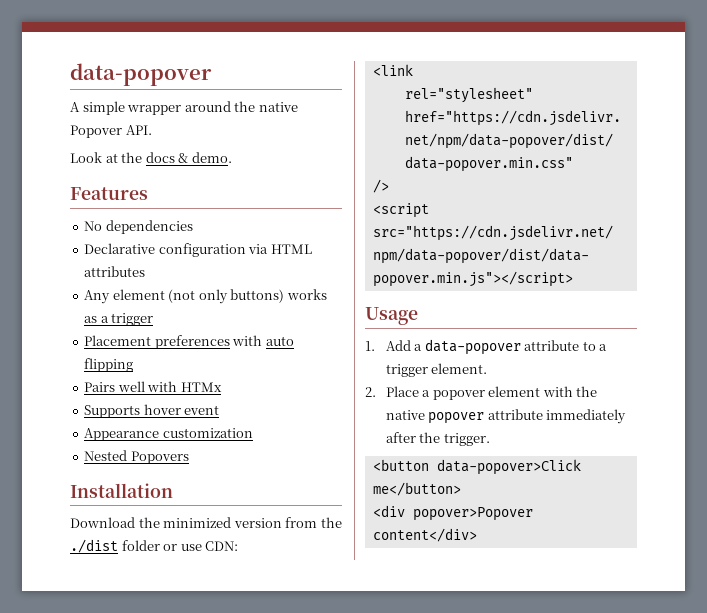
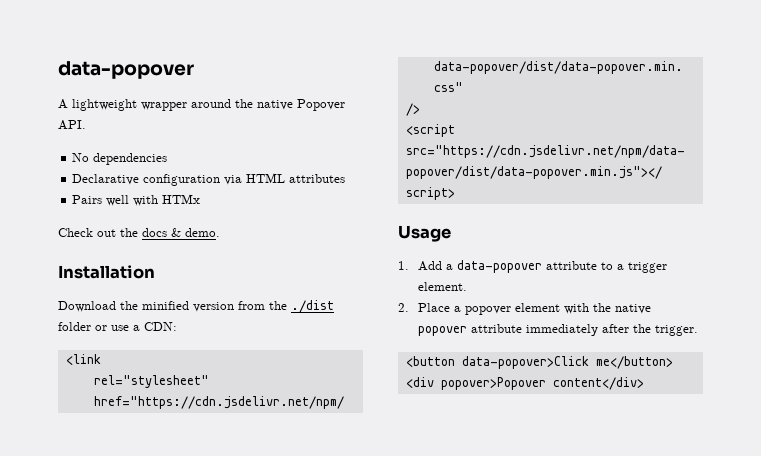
[82,101,125,115] simple -> [72,99,137,111] lightweight
[70,152,232,163] [70,187,148,200] // Look at the docs & demo. // Features -> (86, 125) none
[84,289,327,304] [84,313,154,326] [84,335,294,349] [84,358,134,372] [84,381,222,392] [84,404,220,418] [84,428,253,441] [84,450,189,464] Any element (not only buttons) works as a trigger // Placement preferences with auto flipping // Pairs well with HTMx // Supports hover event // Appearance customization // Nested Popovers -> [72,194,201,206] [58,228,220,237] Pairs well with HTMx // Check out the docs & demo.
[163,517,232,528] minimized -> [142,301,189,310] minified
(202, 547) none -> [133,325,140,331] a

